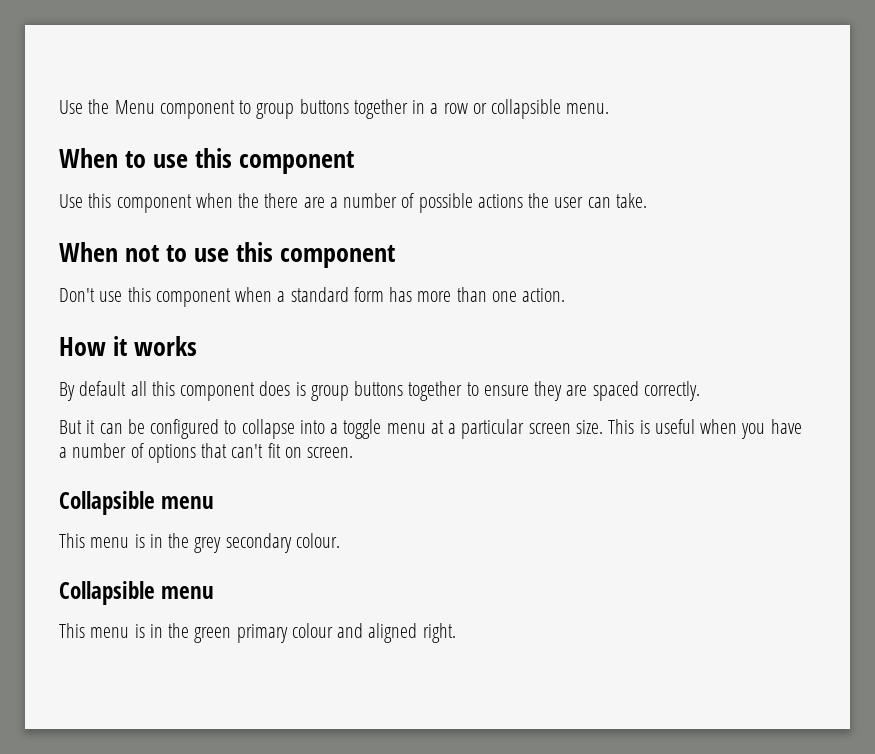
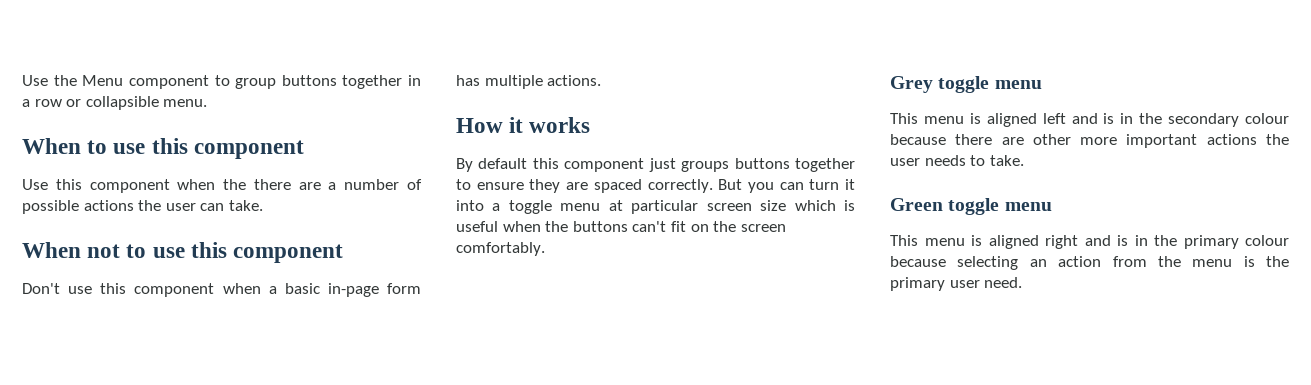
[290,287,566,302] standard form has more than one action. -> [284,283,421,297] [456,75,602,89] basic in-page form has multiple actions.
[130,381,349,401] all this component does is group -> [532,158,730,172] this component just groups
[59,419,295,439] // But it can be configured to collapse -> [718,179,855,193] But you can turn it
[448,423,457,434] a -> (623, 205) none
[575,419,635,434] size. This -> [760,200,836,211] size which
[741,419,802,439] [59,443,354,463] [59,491,215,515] [59,533,340,553] [59,581,215,605] [59,623,232,643] you have a number of options that can't fit on screen. // Collapsible menu // This menu is in the grey secondary colour. // Collapsible menu // This menu is in the green -> [545,221,786,232] [456,242,545,256] [890,76,1042,93] [890,113,1289,127] [890,134,1289,148] [890,155,1024,166] [890,198,1052,215] [890,235,1177,249] the buttons can't fit on the screen comfortably. // Grey toggle menu // This menu is aligned left and is in the secondary colour because there are other more important actions the user needs to take. // Green toggle menu // This menu is aligned right and is in the
[337,623,456,643] and aligned right. -> [890,256,1289,270] [890,277,1023,291] because selecting an action from the menu is the primary user need.

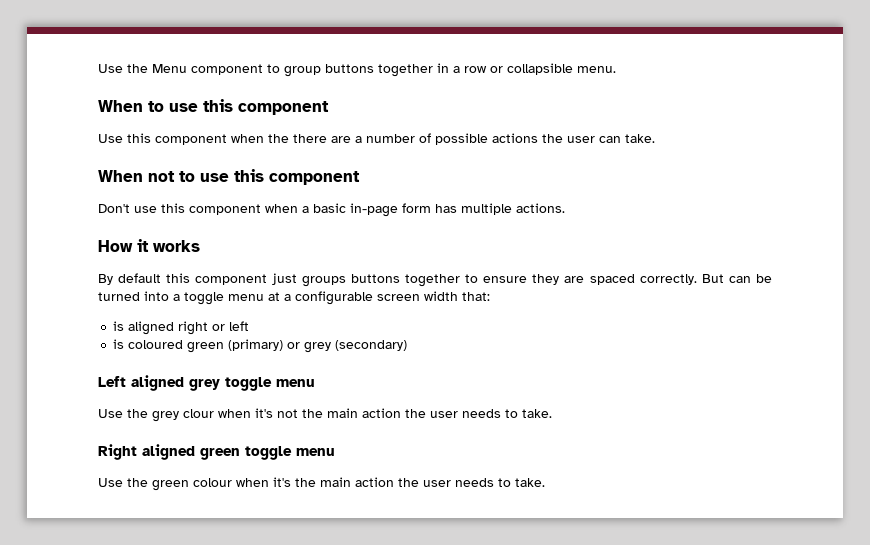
[747,179,855,193] you can turn it -> [728,274,772,283] [98,292,140,301] can be turned
[631,200,855,214] [456,221,786,232] [456,242,545,256] [890,76,1042,93] [890,113,1289,127] [890,134,1257,148] particular screen size which is useful when the buttons can't fit on the screen comfortably. // Grey toggle menu // This menu is aligned left and is in the secondary colour because there are other more important actions -> [284,291,490,305] [113,321,250,335] [113,339,408,353] [98,375,315,391] [98,408,401,422] a configurable screen width that: // is aligned right or left // is coloured green (primary) or grey (secondary) // Left aligned grey toggle menu // Use the grey clour when it's not the main action
[890,198,1052,215] [890,235,1289,249] [890,256,1289,270] [890,277,1023,291] Green toggle menu // This menu is aligned right and is in the primary colour because selecting an action from the menu is the primary user need. -> [98,444,335,460] [98,477,545,491] Right aligned green toggle menu // Use the green colour when it's the main action the user needs to take.

